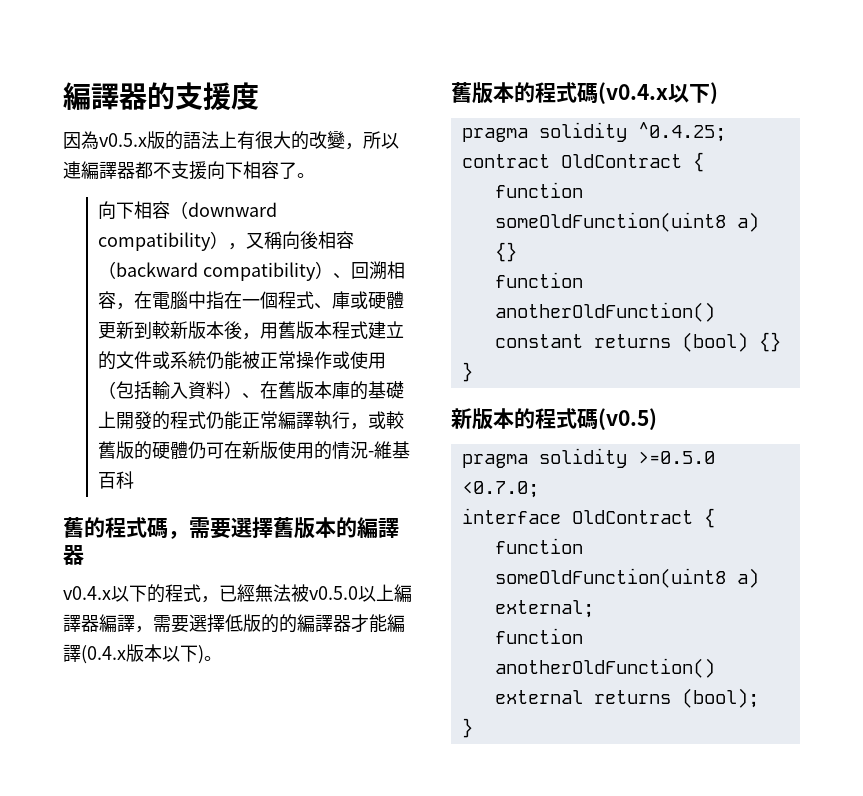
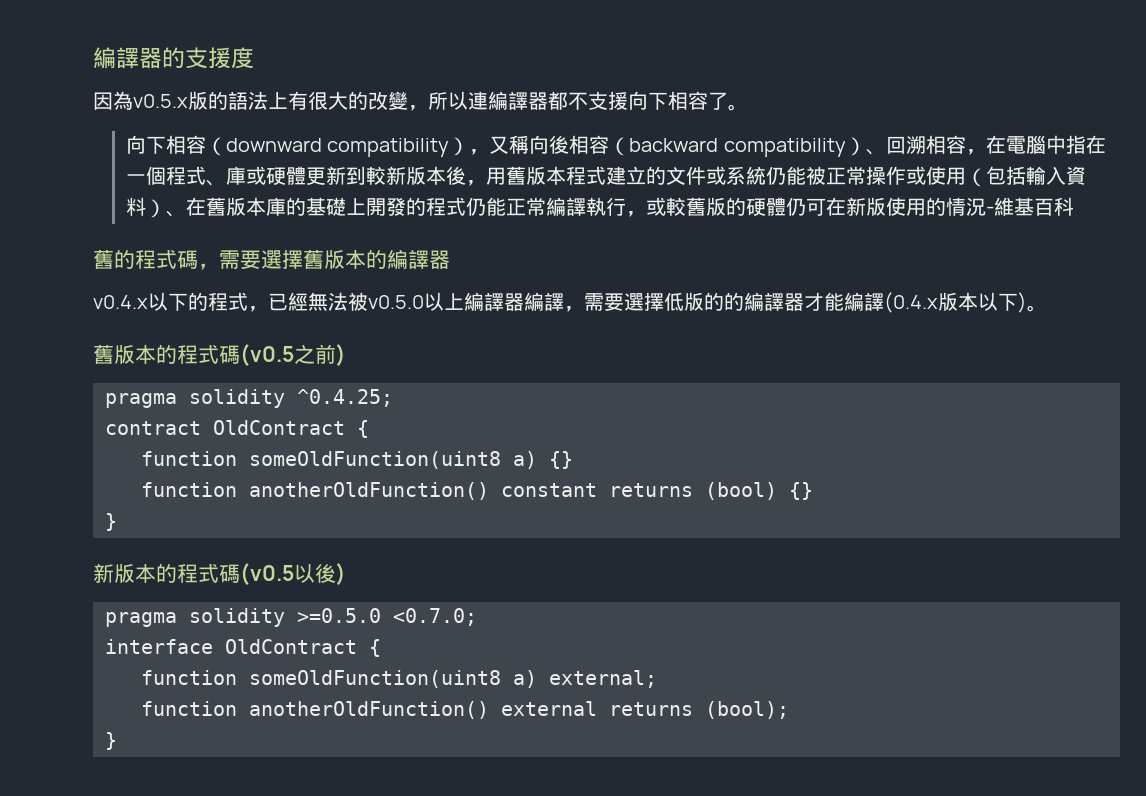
[598,82,710,104] (v0.4.x以下 -> [240,344,336,366] (v0.5之前
[598,408,657,430] (v0.5) -> [240,563,346,585] (v0.5以後)

